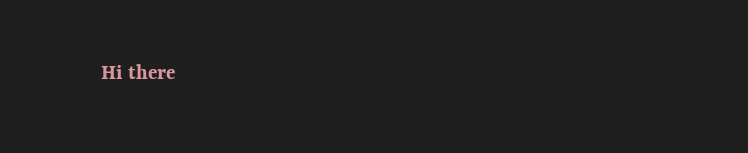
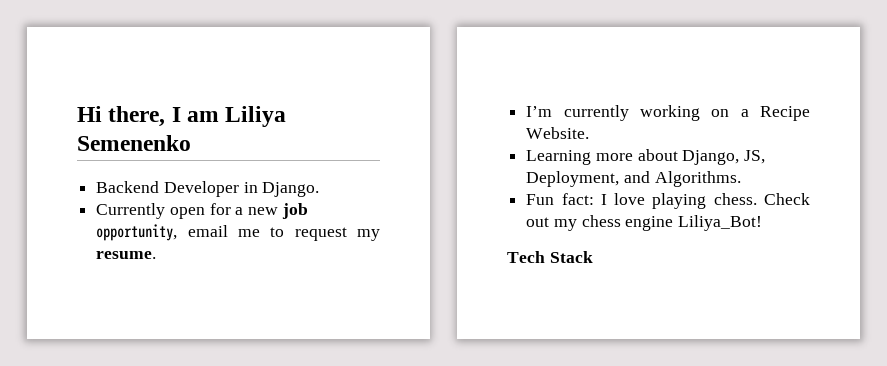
[127,64,175,79] there -> [108,106,287,127] [77,135,191,151] [96,181,320,197] [96,203,308,219] [96,224,380,241] [96,251,157,259] [526,105,810,121] [526,127,590,139] [526,149,766,165] [526,171,741,187] [526,193,810,209] [526,215,763,231] [507,251,593,263] there, I am Liliya Semenenko // Backend Developer in Django. // Currently open for a new job opportunity, email me to request my resume. // I’m currently working on a Recipe Website. // Learning more about Django, JS, Deployment, and Algorithms. // Fun fact: I love playing chess. Check out my chess engine Liliya_Bot! // Tech Stack

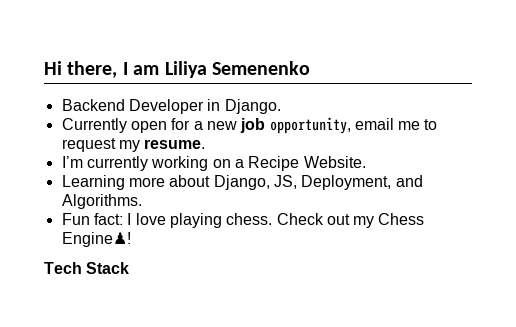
[581,215,763,231] chess engine Liliya_Bot! -> [378,213,425,225] [61,232,131,247] Chess Engine♟!

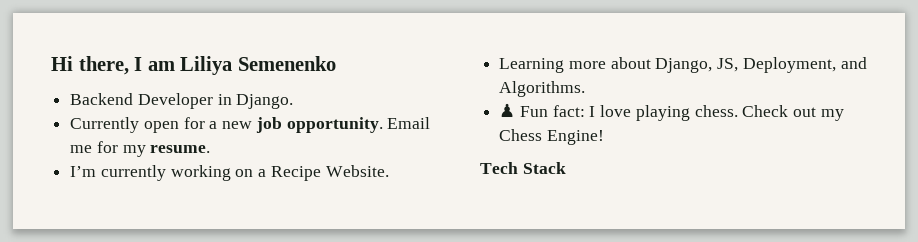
[269,117,438,134] [61,138,116,152] opportunity, email me to request -> [286,117,431,133] [70,141,118,153] opportunity. Email me for
(142, 201) none -> [499,103,516,118] ♟
[61,232,131,247] Engine♟! -> [546,130,604,145] Engine!

